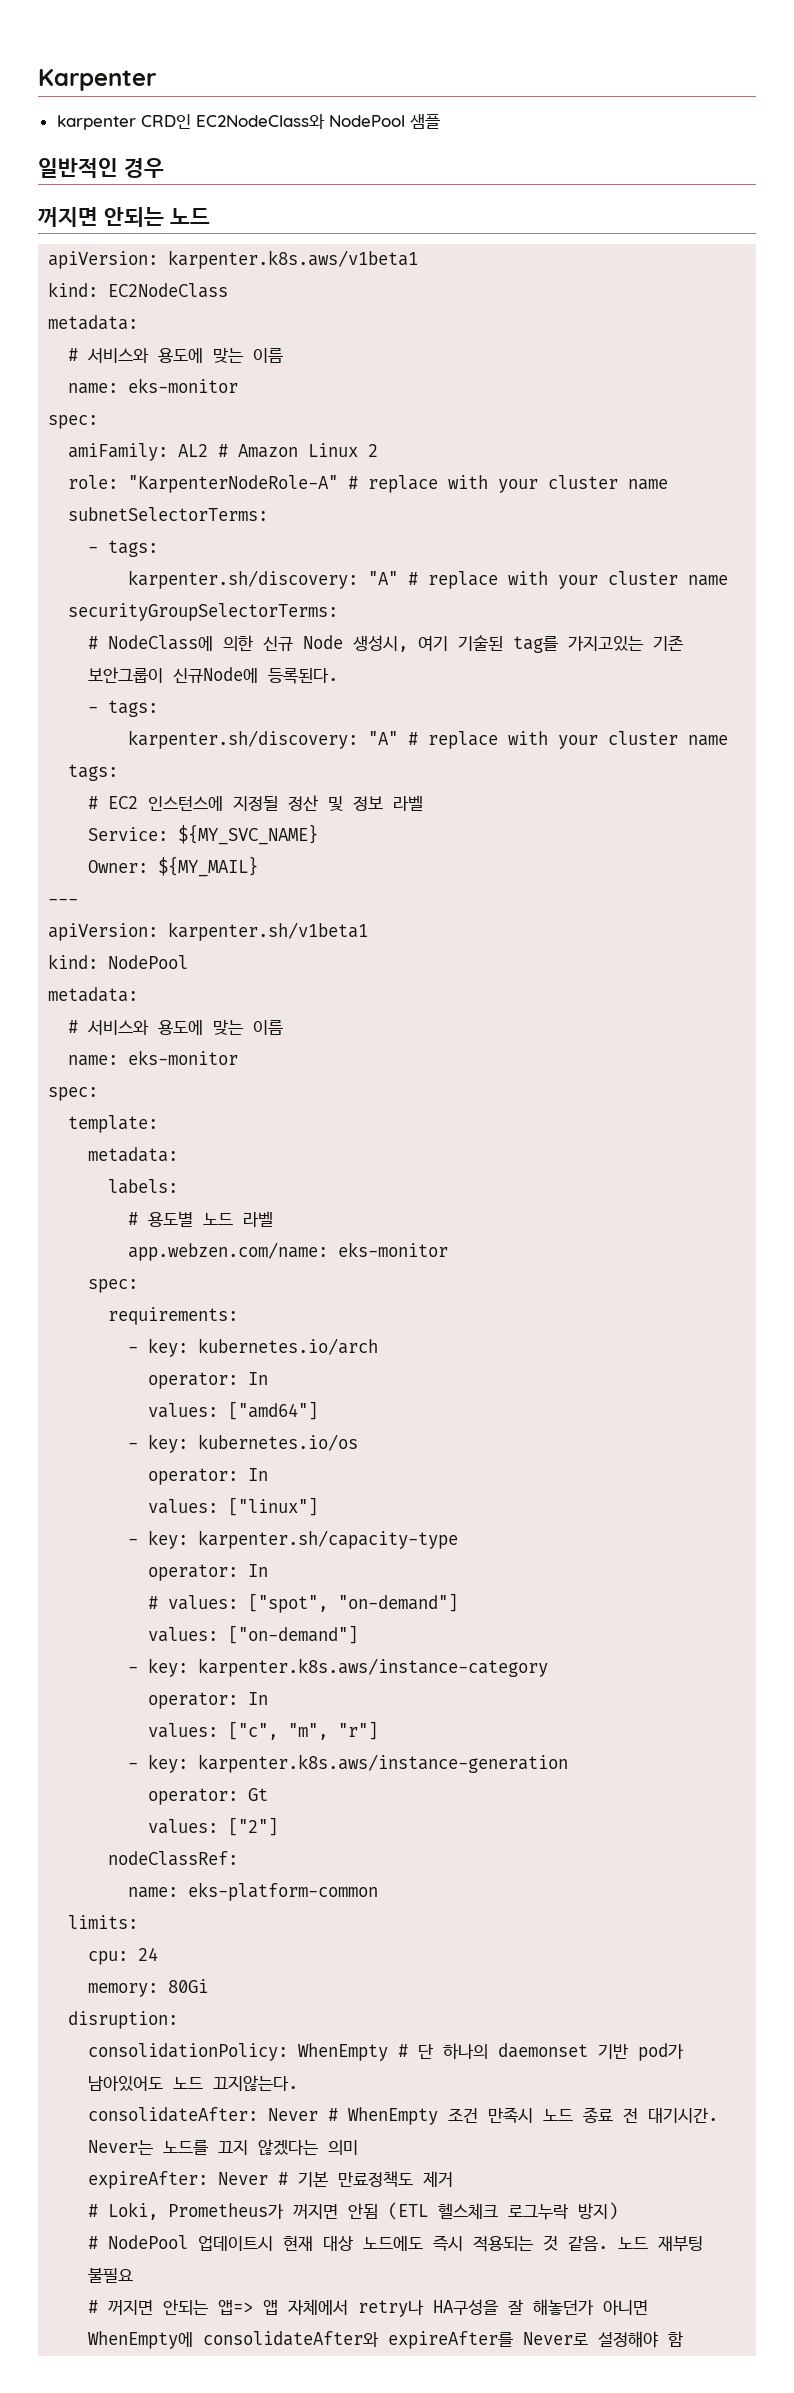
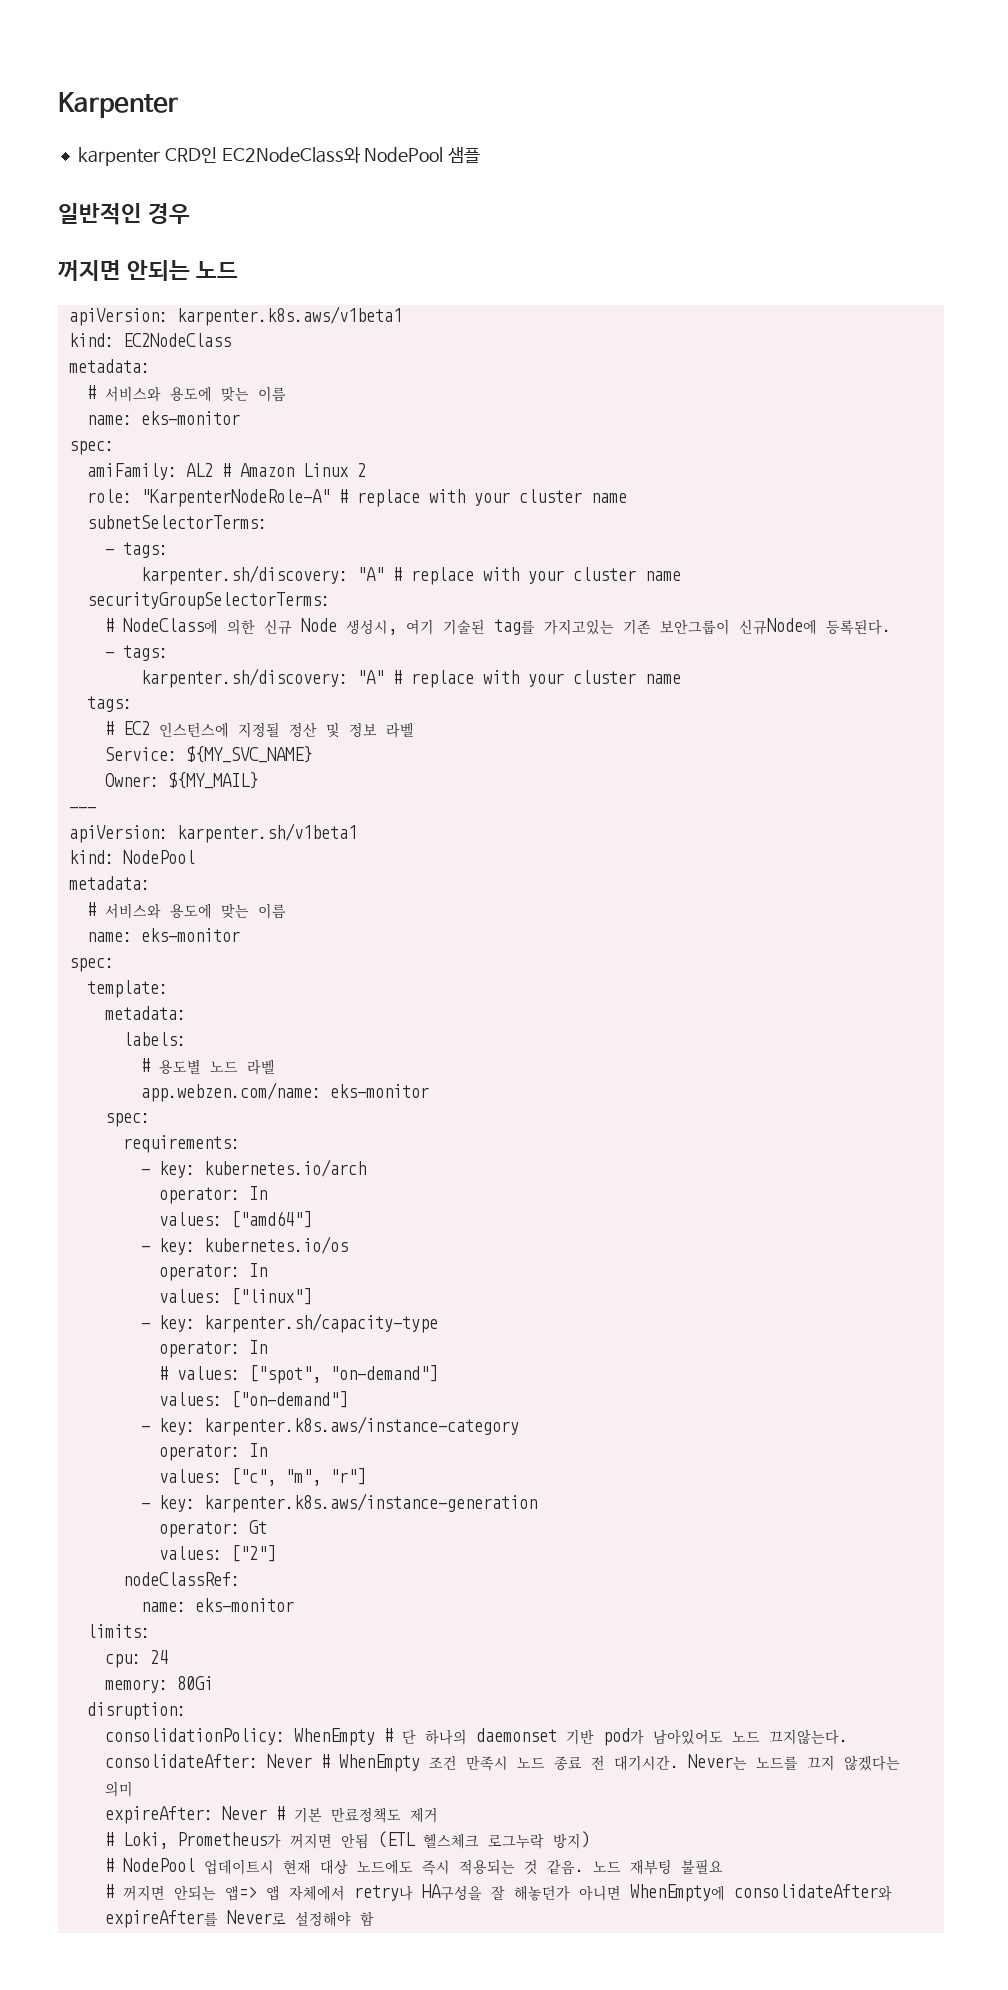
[188,1882,379,1901] eks-platform-common -> [194,1598,294,1612] eks-monitor

